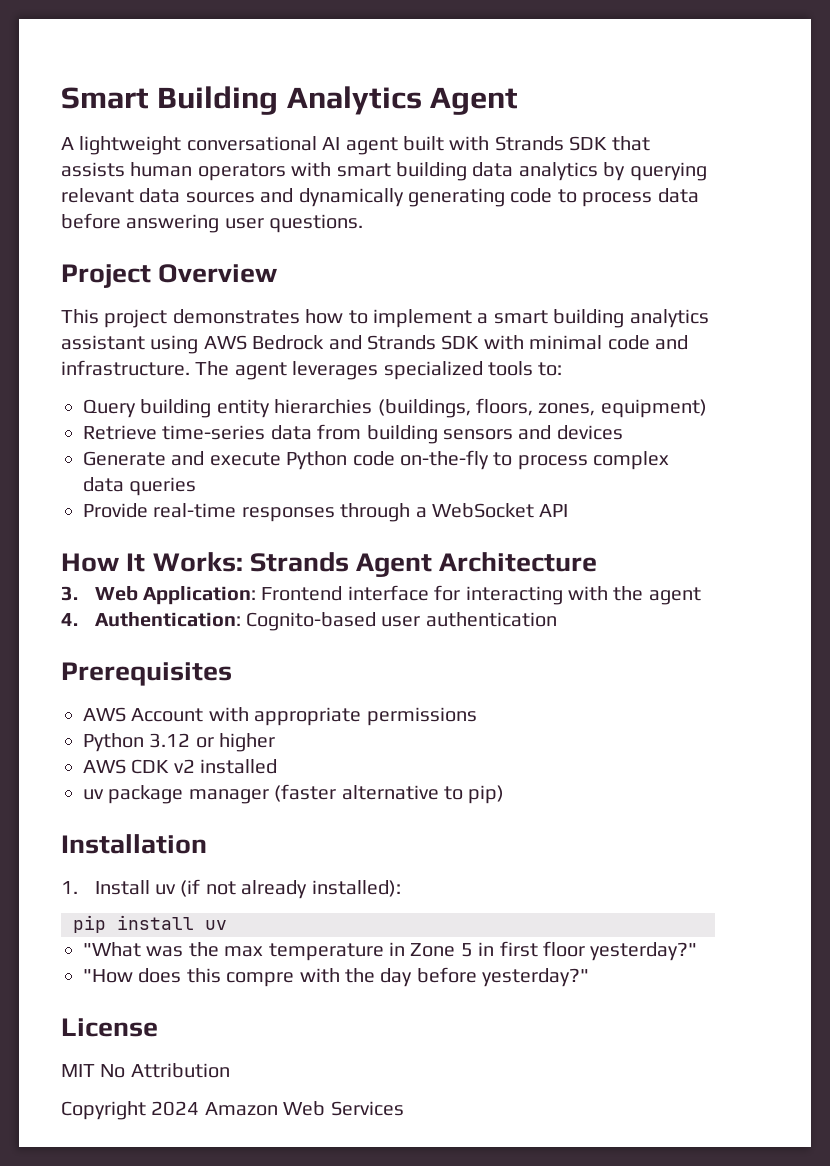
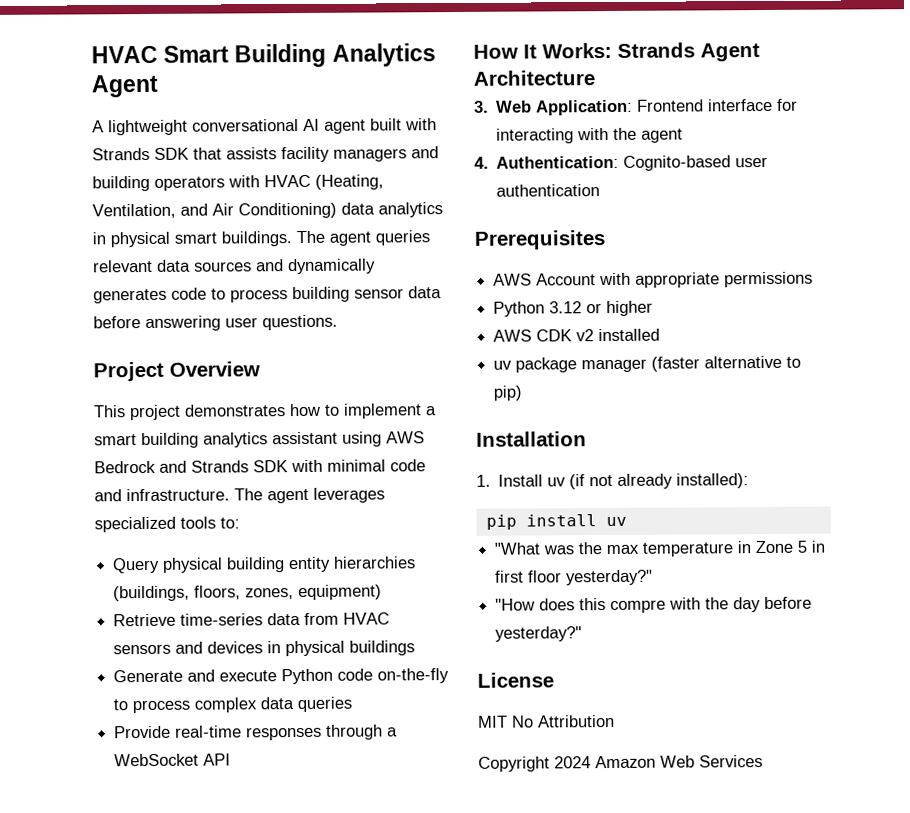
(61, 98) none -> [91,45,158,64] HVAC
[130,162,707,181] human operators with smart building data analytics by querying -> [281,146,439,163] [92,174,384,192] [92,202,443,219] [92,230,430,248] facility managers and building operators with HVAC (Heating, Ventilation, and Air Conditioning) data analytics in physical smart buildings. The agent queries
[408,188,505,207] generating -> [93,288,167,304] generates
(653, 199) none -> [292,286,404,303] building sensor
(136, 408) none -> [162,557,224,573] physical
[366,425,438,444] building -> [343,612,391,625] HVAC
(623, 432) none -> [267,640,416,657] in physical buildings

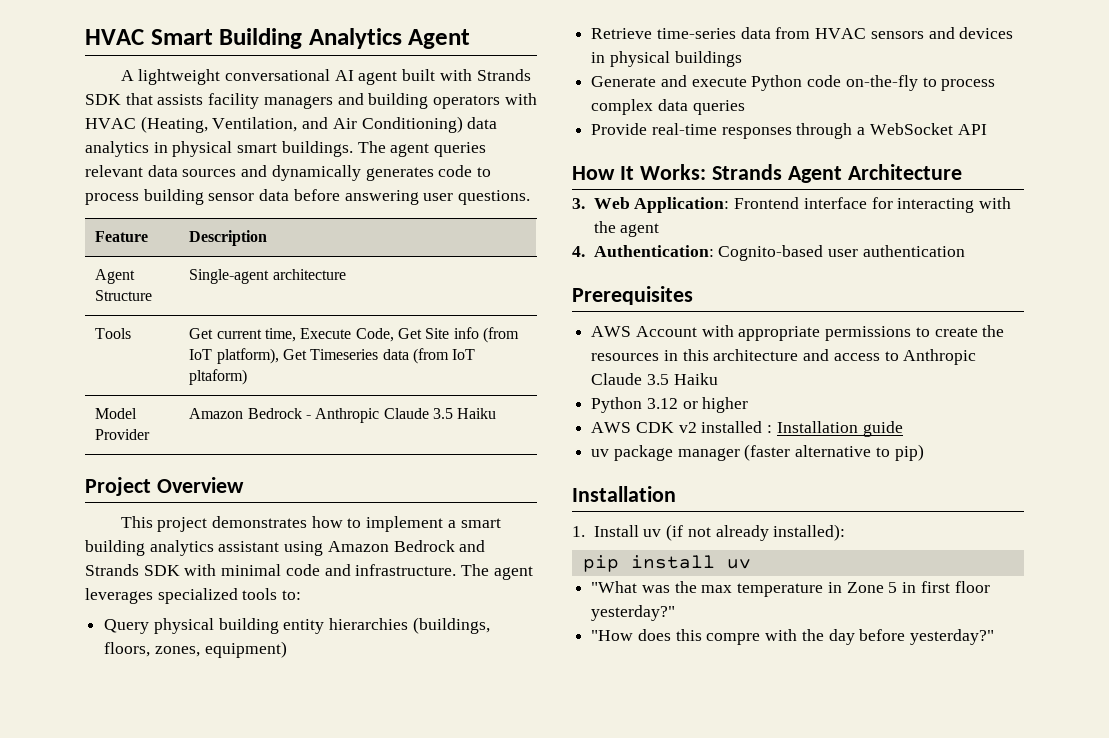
(338, 322) none -> [95,231,149,242] [189,230,268,246] [95,269,136,284] [95,290,153,301] [189,269,346,284] [95,328,132,339] [189,327,519,343] [189,348,476,364] [189,369,248,385] [95,408,138,419] [95,429,151,440] [189,408,497,423] // Feature | Description // Agent Structure | Single-agent architecture // Tools | Get current time, Execute Code, Get Site info (from IoT platform), Get Timeseries data (from IoT pltaform) // Model Provider | Amazon Bedrock - Anthropic Claude 3.5 Haiku
[386,431,425,444] AWS -> [327,541,389,552] Amazon
(814, 279) none -> [915,325,1005,337] [591,349,977,365] [591,373,718,385] to create the resources in this architecture and access to Anthropic Claude 3.5 Haiku
(661, 335) none -> [767,421,903,437] : Installation guide
[477,672,554,688] [477,714,615,728] [478,755,763,772] // License // MIT No Attribution // Copyright 2024 Amazon Web Services -> (995, 637) none

